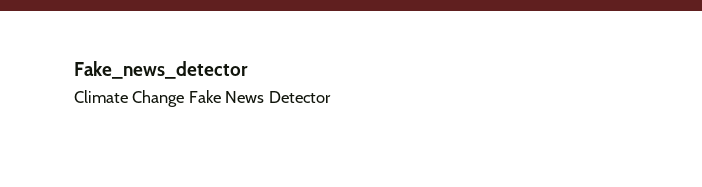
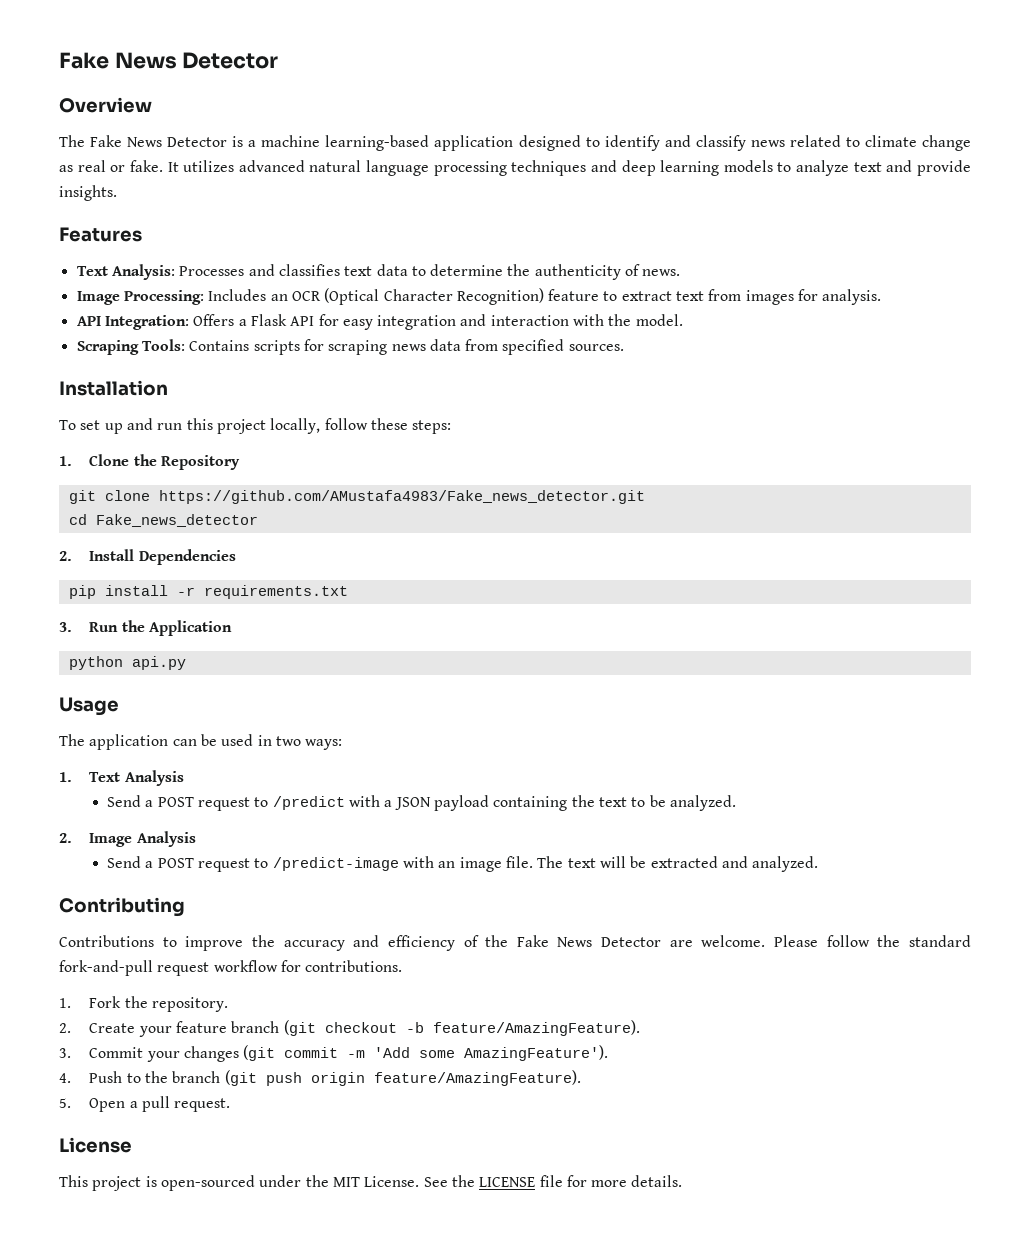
[74,61,248,79] [74,90,331,107] Fake_news_detector // Climate Change Fake News Detector -> [59,52,279,69] [59,97,152,113] [59,135,971,151] [59,160,972,176] [59,185,117,201] [59,227,142,242] [76,264,681,280] [76,288,882,305] [76,314,683,330] [76,339,624,355] [59,380,168,396] [59,418,452,434] [59,454,241,470] [68,490,645,504] [68,514,258,527] [59,549,236,565] [68,585,348,599] [59,620,233,636] [68,656,186,670] [59,697,119,716] [59,734,343,750] [59,770,184,786] [107,795,736,811] [59,831,196,847] [107,856,819,872] [59,897,185,917] [59,935,971,951] [59,960,403,976] [59,996,229,1012] [59,1020,640,1037] [59,1045,609,1062] [59,1070,581,1086] [59,1096,231,1112] [59,1137,132,1153] [59,1175,683,1191] Fake News Detector // Overview // The Fake News Detector is a machine learning-based application designed to identify and classify news related to climate change as real or fake. It utilizes advanced natural language processing techniques and deep learning models to analyze text and provide insights. // Features // Text Analysis: Processes and classifies text data to determine the authenticity of news. // Image Processing: Includes an OCR (Optical Character Recognition) feature to extract text from images for analysis. // API Integration: Offers a Flask API for easy integration and interaction with the model. // Scraping Tools: Contains scripts for scraping news data from specified sources. // Installation // To set up and run this project locally, follow these steps: // 1. Clone the Repository // git clone https://github.com/AMustafa4983/Fake_news_detector.git // cd Fake_news_detector // 2. Install Dependencies // pip install -r requirements.txt // 3. Run the Application // python api.py // Usage // The application can be used in two ways: // 1. Text Analysis // Send a POST request to /predict with a JSON payload containing the text to be analyzed. // 2. Image Analysis // Send a POST request to /predict-image with an image file. The text will be extracted and analyzed. // Contributing // Contributions to improve the accuracy and efficiency of the Fake News Detector are welcome. Please follow the standard fork-and-pull request workflow for contributions. // 1. Fork the repository. // 2. Create your feature branch (git checkout -b feature/AmazingFeature). // 3. Commit your changes (git commit -m 'Add some AmazingFeature'). // 4. Push to the branch (git push origin feature/AmazingFeature). // 5. Open a pull request. // License // This project is open-sourced under the MIT License. See the LICENSE file for more details.

